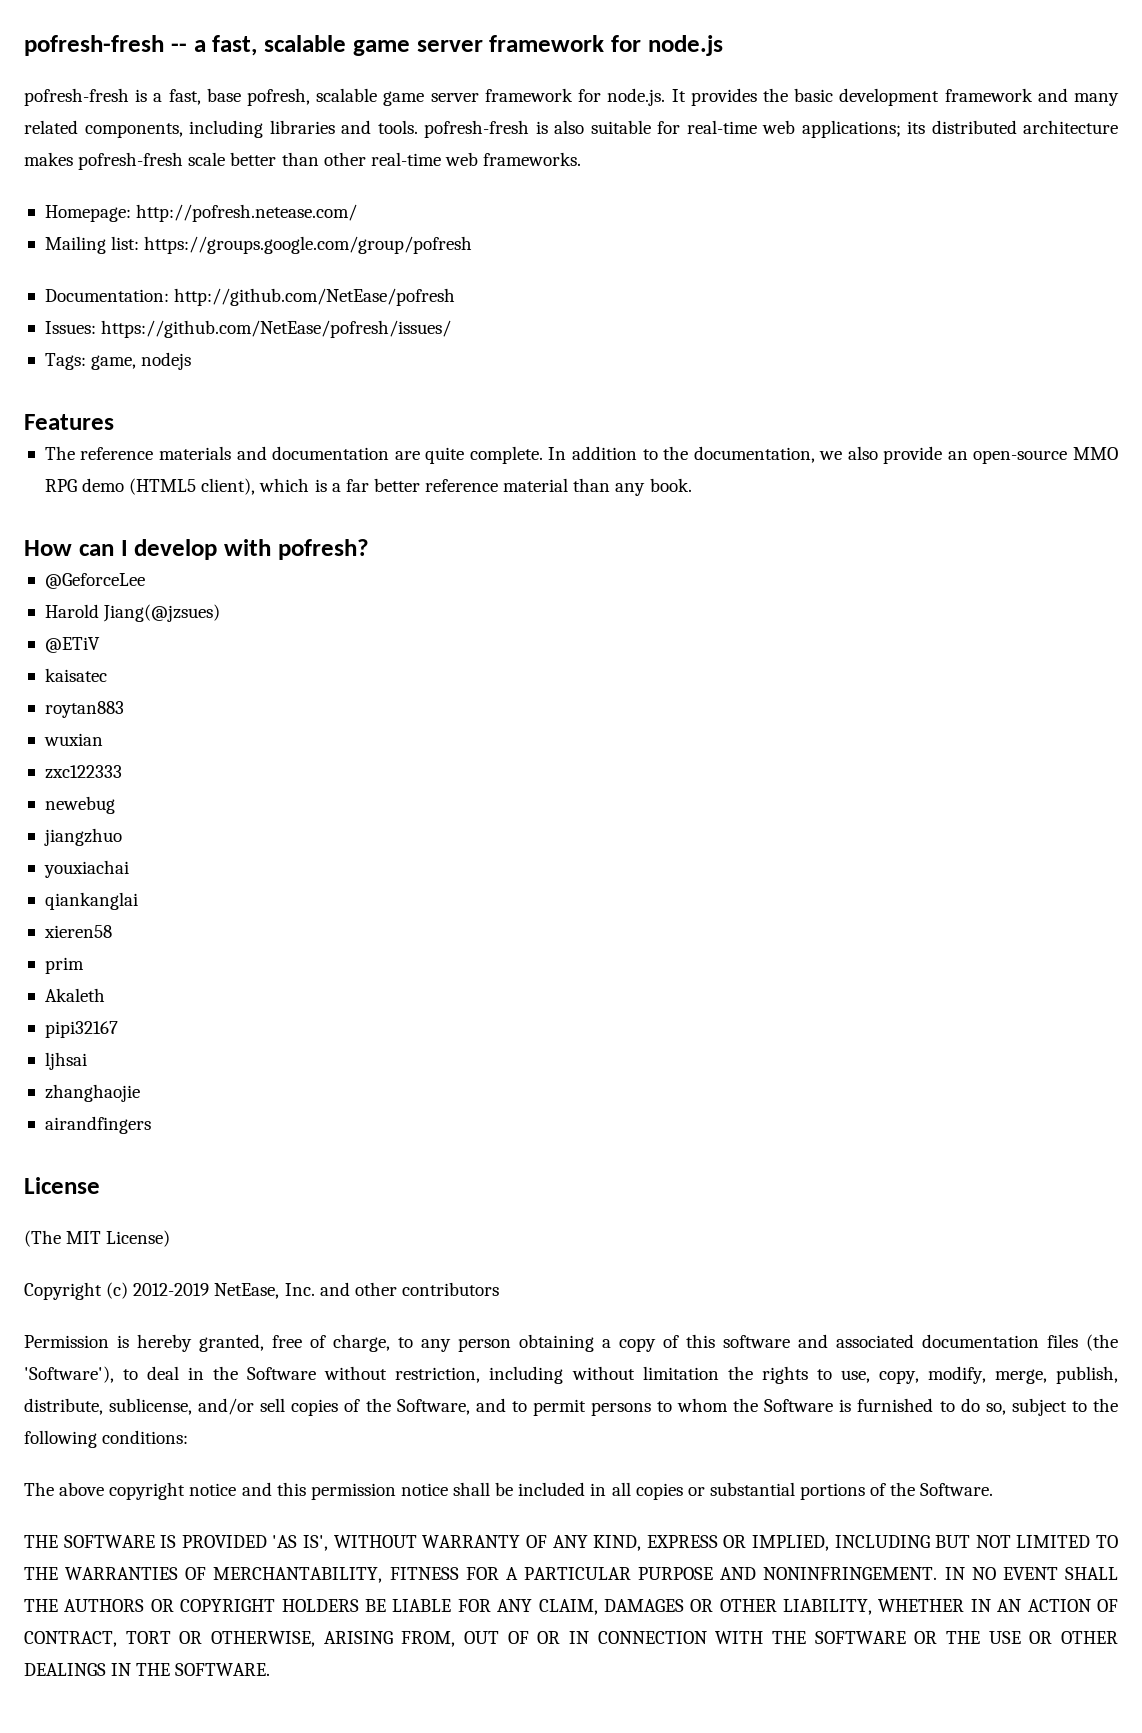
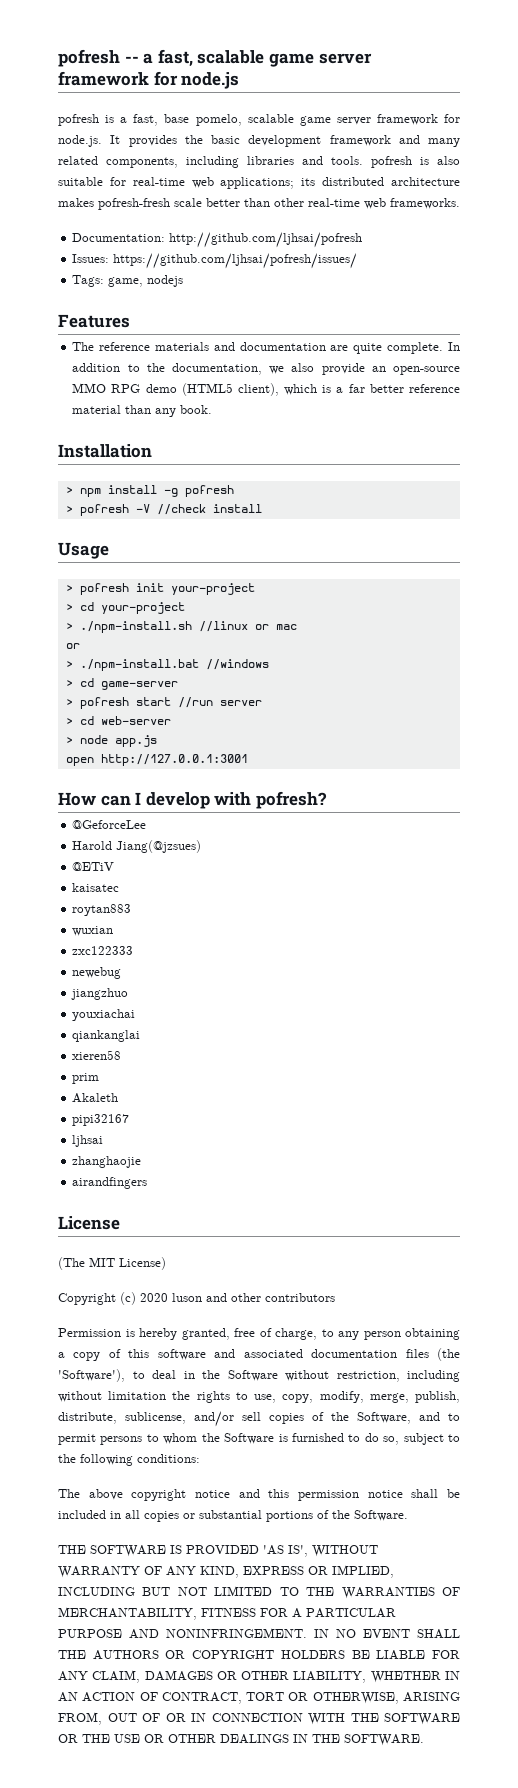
[24,35,164,56] pofresh-fresh -> [58,49,120,67] pofresh
[24,88,129,106] pofresh-fresh -> [58,114,99,126] pofresh
[247,88,311,106] pofresh, -> [195,114,242,126] pomelo,
[424,120,529,138] pofresh-fresh -> [371,156,412,168] pofresh
[44,204,358,222] [44,236,473,254] // Homepage: http://pofresh.netease.com/ // Mailing list: https://groups.google.com/group/pofresh -> (460, 203) none
[174,288,456,306] http://github.com/NetEase/pofresh -> [169,232,363,248] http://github.com/ljhsai/pofresh
[101,320,452,338] https://github.com/NetEase/pofresh/issues/ -> [113,253,358,269] https://github.com/ljhsai/pofresh/issues/
(692, 485) none -> [58,444,152,458] [65,485,234,497] [65,504,262,516] [58,542,109,559] [65,583,255,595] [65,602,185,614] [65,621,297,633] [65,643,80,649] [65,659,269,671] [65,678,178,690] [65,697,262,709] [65,716,171,725] [65,735,157,747] [65,754,248,766] // Installation // > npm install -g pofresh // > pofresh -V //check install // Usage // > pofresh init your-project // > cd your-project // > ./npm-install.sh //linux or mac // or // > ./npm-install.bat //windows // > cd game-server // > pofresh start //run server // > cd web-server // > node app.js // open http://127.0.0.1:3001
[133,1283,315,1299] 2012-2019 NetEase, Inc. -> [140,1293,202,1302] 2020 luson

